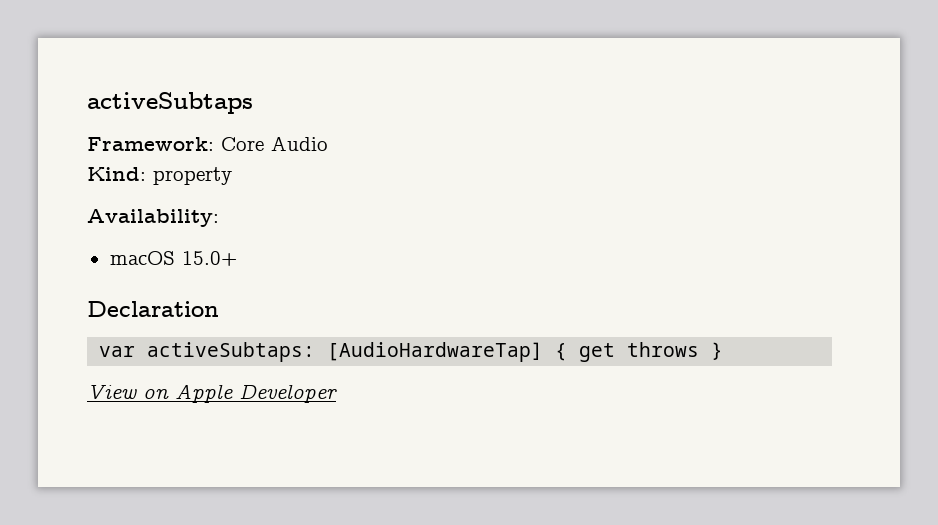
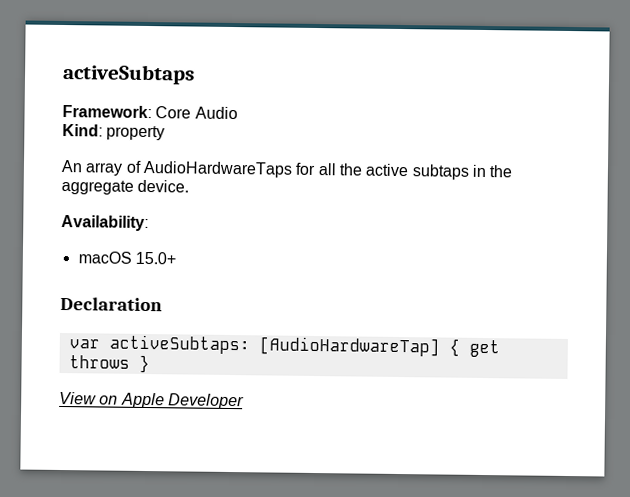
(232, 176) none -> [61,159,514,180] [61,179,190,195] // An array of AudioHardwareTaps for all the active subtaps in the aggregate device.

